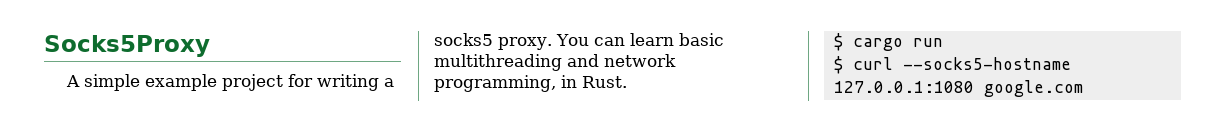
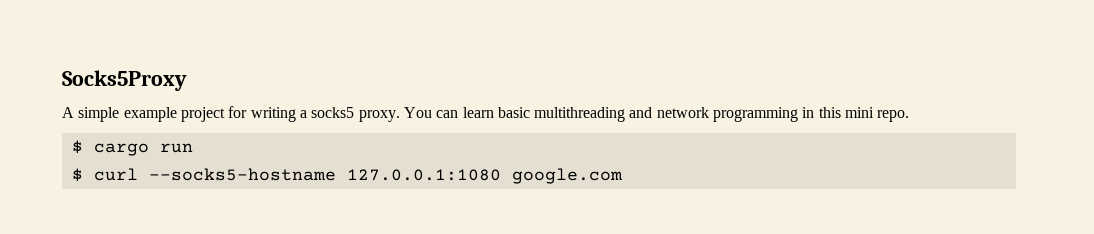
[434,75,627,92] programming, in Rust. -> [713,107,910,122] programming in this mini repo.

